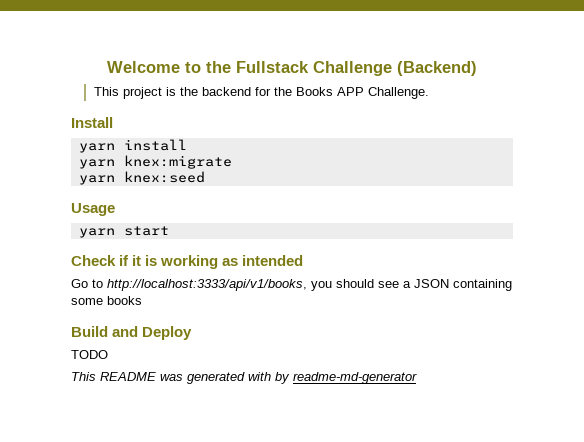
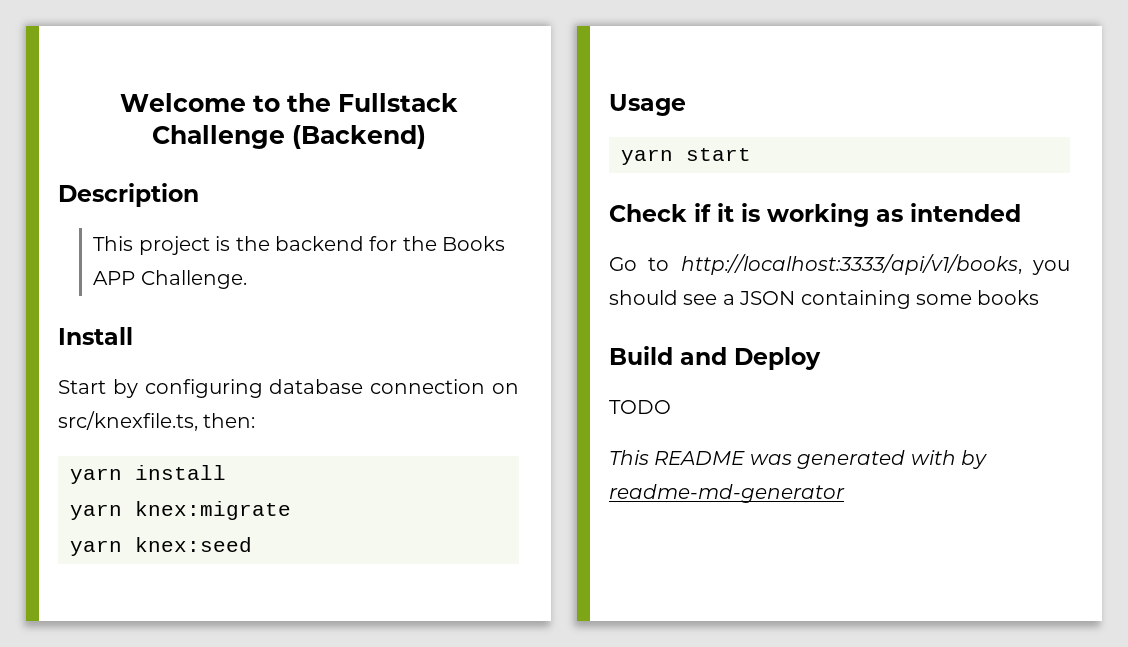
(477, 68) none -> [58,183,199,207] // Description
(113, 122) none -> [58,379,519,398] [58,411,256,431] // Start by configuring database connection on src/knexfile.ts, then:

